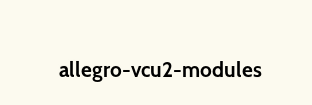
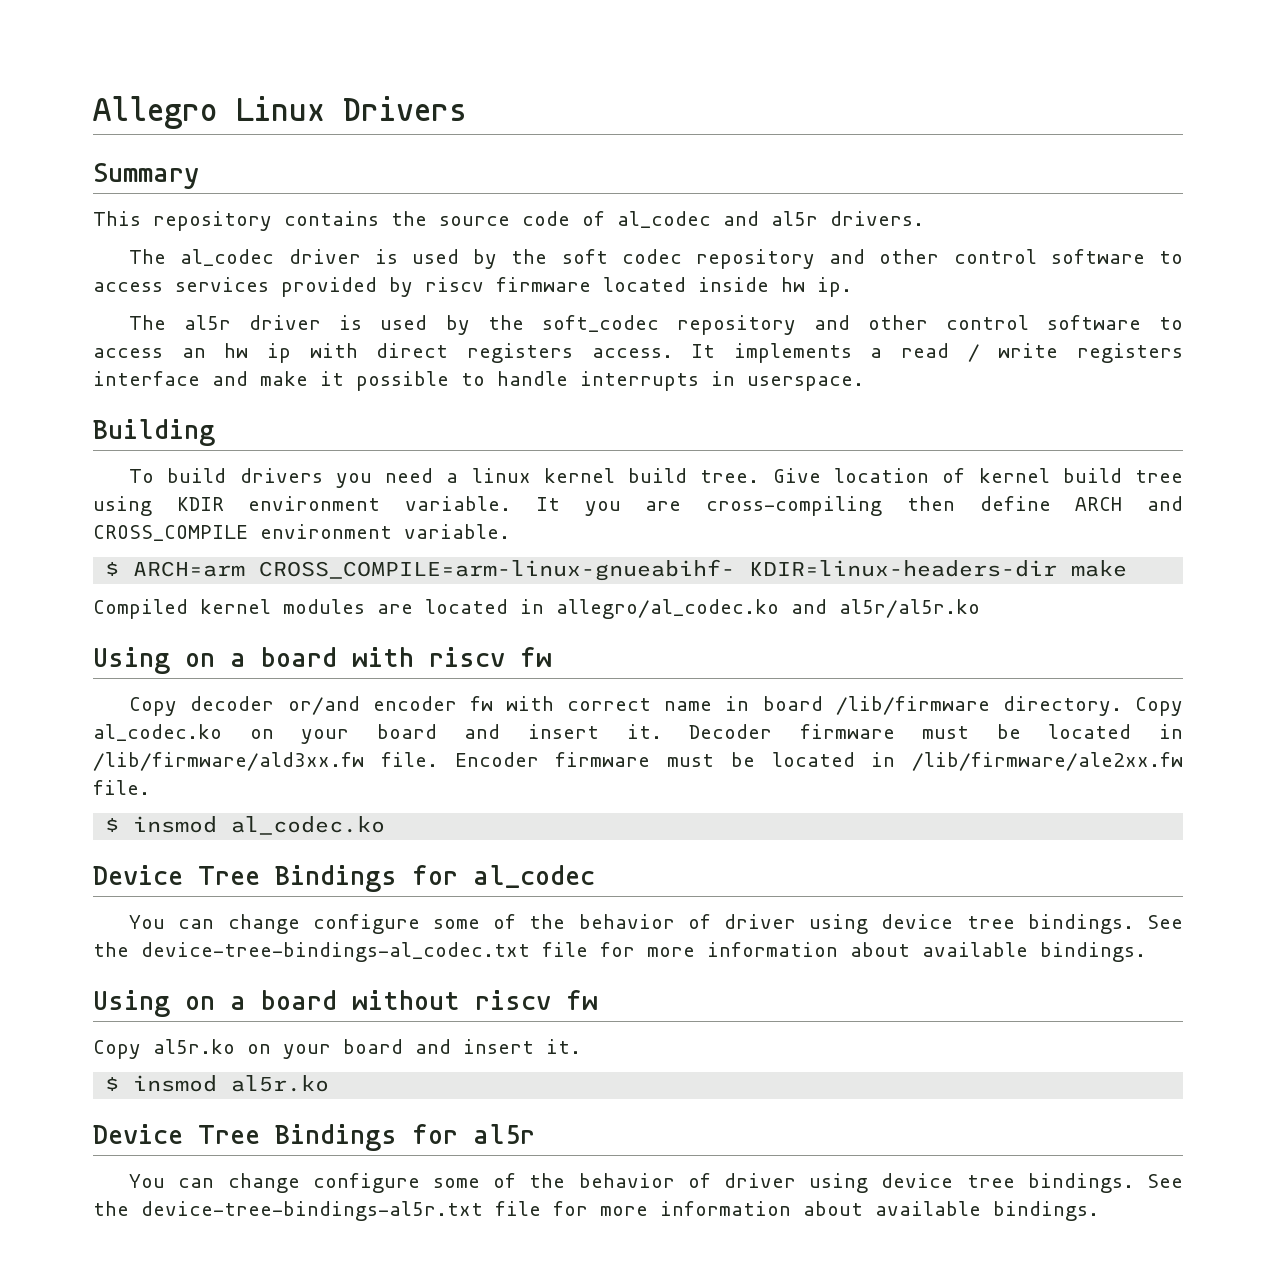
[58,60,262,83] allegro-vcu2-modules -> [93,96,467,129] [93,163,199,189] [93,211,924,231] [129,249,1183,269] [93,277,852,297] [129,315,1183,335] [93,343,1183,363] [93,371,864,391] [93,419,215,446] [129,468,1183,488] [93,496,1184,516] [93,524,510,541] [105,559,1128,581] [93,599,980,619] [93,647,552,674] [129,696,1184,716] [93,724,1184,744] [93,752,1183,771] [93,780,150,795] [105,816,386,835] [93,865,595,892] [129,914,1183,934] [93,942,1146,962] [93,990,598,1017] [93,1039,581,1059] [105,1075,330,1092] [93,1124,535,1151] [129,1173,1183,1193] [93,1201,1099,1221] Allegro Linux Drivers // Summary // This repository contains the source code of al_codec and al5r drivers. // The al_codec driver is used by the soft codec repository and other control software to access services provided by riscv firmware located inside hw ip. // The al5r driver is used by the soft_codec repository and other control software to access an hw ip with direct registers access. It implements a read / write registers interface and make it possible to handle interrupts in userspace. // Building // To build drivers you need a linux kernel build tree. Give location of kernel build tree using KDIR environment variable. It you are cross-compiling then define ARCH and CROSS_COMPILE environment variable. // $ ARCH=arm CROSS_COMPILE=arm-linux-gnueabihf- KDIR=linux-headers-dir make // Compiled kernel modules are located in allegro/al_codec.ko and al5r/al5r.ko // Using on a board with riscv fw // Copy decoder or/and encoder fw with correct name in board /lib/firmware directory. Copy al_codec.ko on your board and insert it. Decoder firmware must be located in /lib/firmware/ald3xx.fw file. Encoder firmware must be located in /lib/firmware/ale2xx.fw file. // $ insmod al_codec.ko // Device Tree Bindings for al_codec // You can change configure some of the behavior of driver using device tree bindings. See the device-tree-bindings-al_codec.txt file for more information about available bindings. // Using on a board without riscv fw // Copy al5r.ko on your board and insert it. // $ insmod al5r.ko // Device Tree Bindings for al5r // You can change configure some of the behavior of driver using device tree bindings. See the device-tree-bindings-al5r.txt file for more information about available bindings.

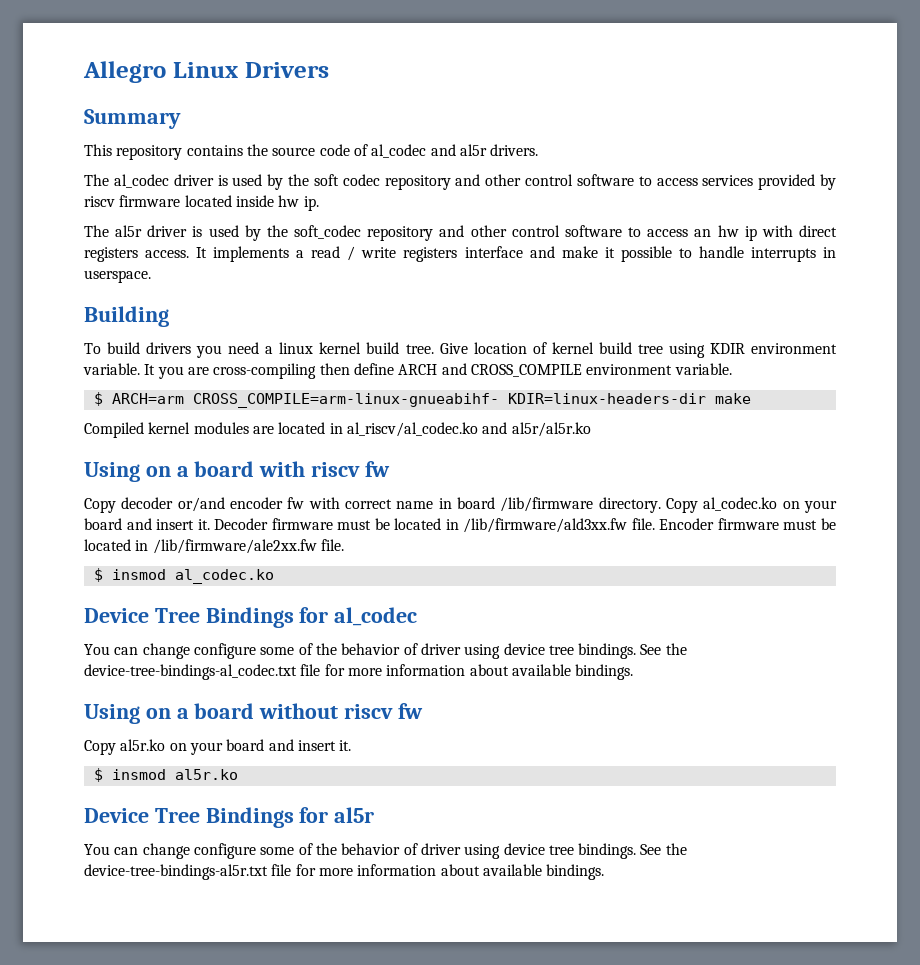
[556,599,779,619] allegro/al_codec.ko -> [346,422,478,437] al_riscv/al_codec.ko

